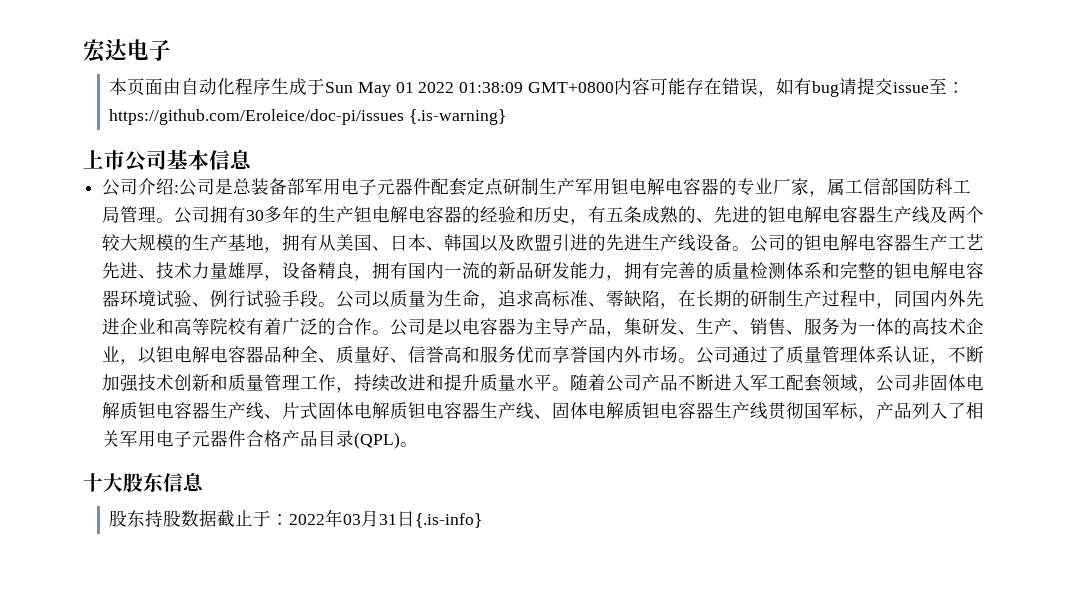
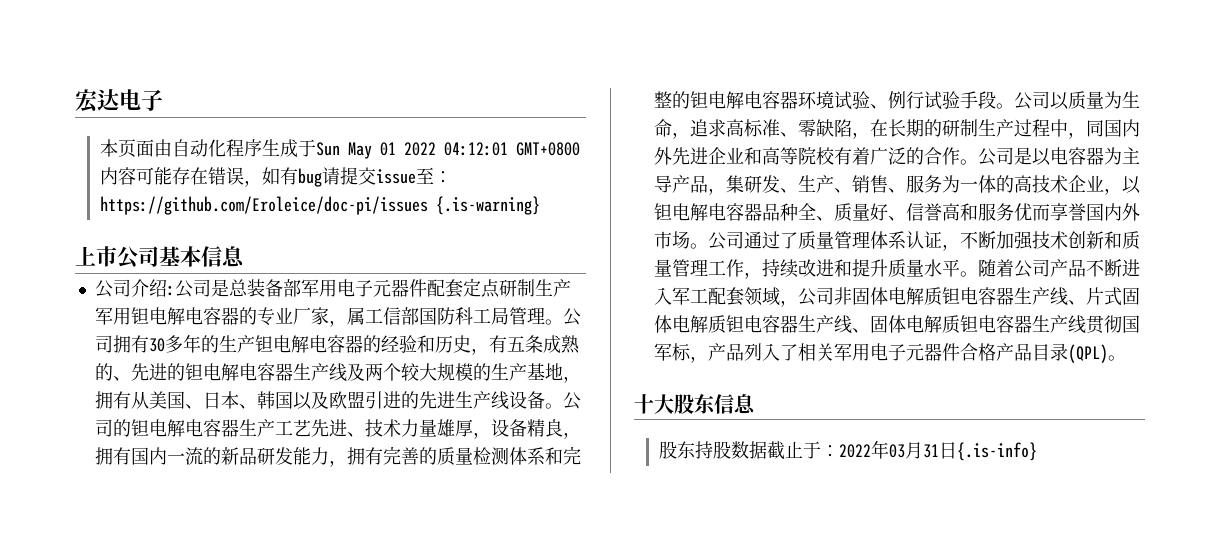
[459,82,524,93] 01:38:09 -> [443,142,508,156] 04:12:01

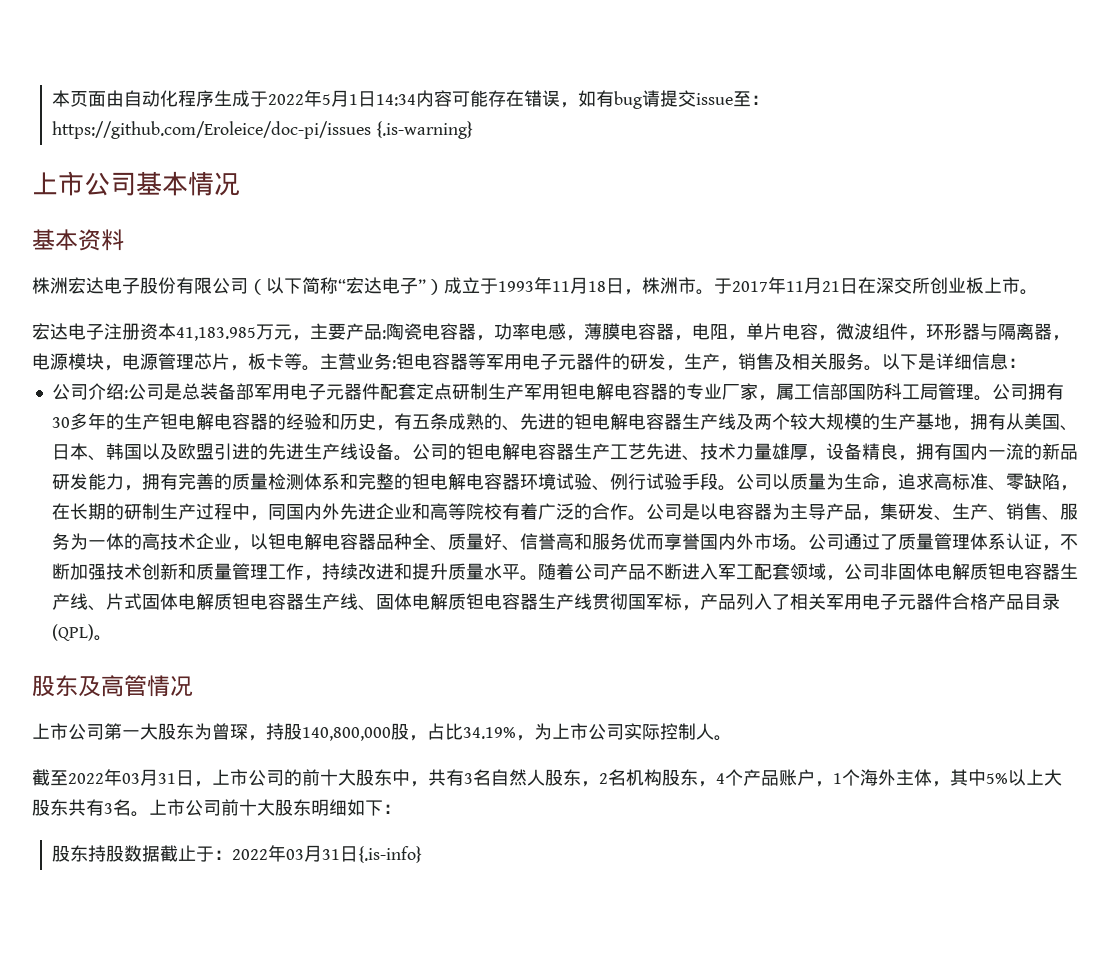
[75,89,163,113] 宏达电子 // -> (52, 98) none
[315,142,580,159] Sun May 01 2022 04:12:01 GMT+0800 -> [268,90,417,107] 2022年5月1日14:34
[201,246,245,267] 信息 -> [188,171,240,196] [32,229,124,251] [32,277,1038,295] [32,323,1070,341] [32,353,1026,371] 情况 // 基本资料 // 株洲宏达电子股份有限公司（以下简称“宏达电子”）成立于1993年11月18日，株洲市。于2017年11月21日在深交所创业板上市。 // 宏达电子注册资本41,183.985万元，主要产品:陶瓷电容器，功率电感，薄膜电容器，电阻，单片电容，微波组件，环形器与隔离器，电源模块，电源管理芯片，板卡等。主营业务:钽电容器等军用电子元器件的研发，生产，销售及相关服务。以下是详细信息：
[634,394,756,414] 十大股东信息 -> [32,675,193,697] [32,723,732,741] [32,769,1062,787] [32,799,401,817] 股东及高管情况 // 上市公司第一大股东为曾琛，持股140,800,000股，占比34.19%，为上市公司实际控制人。 // 截至2022年03月31日，上市公司的前十大股东中，共有3名自然人股东，2名机构股东，4个产品账户，1个海外主体，其中5%以上大股东共有3名。上市公司前十大股东明细如下：

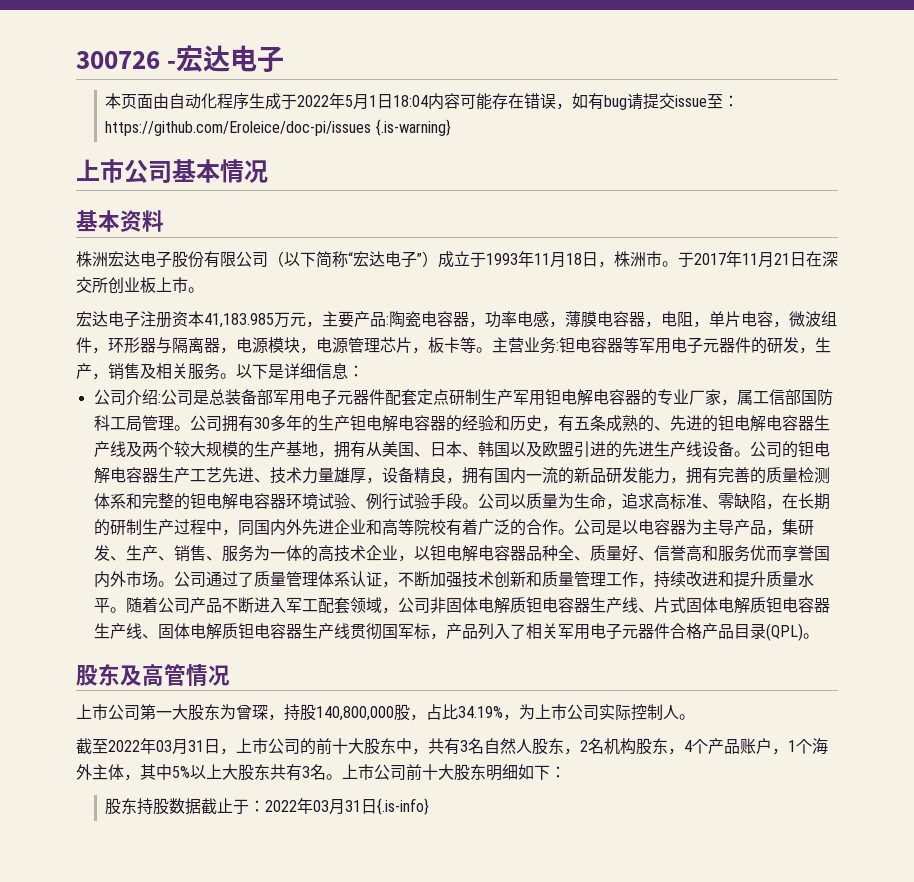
(52, 98) none -> [76,45,285,73] 300726 -宏达电子 //
[376,94,417,106] 14:34 -> [393,95,429,107] 18:04

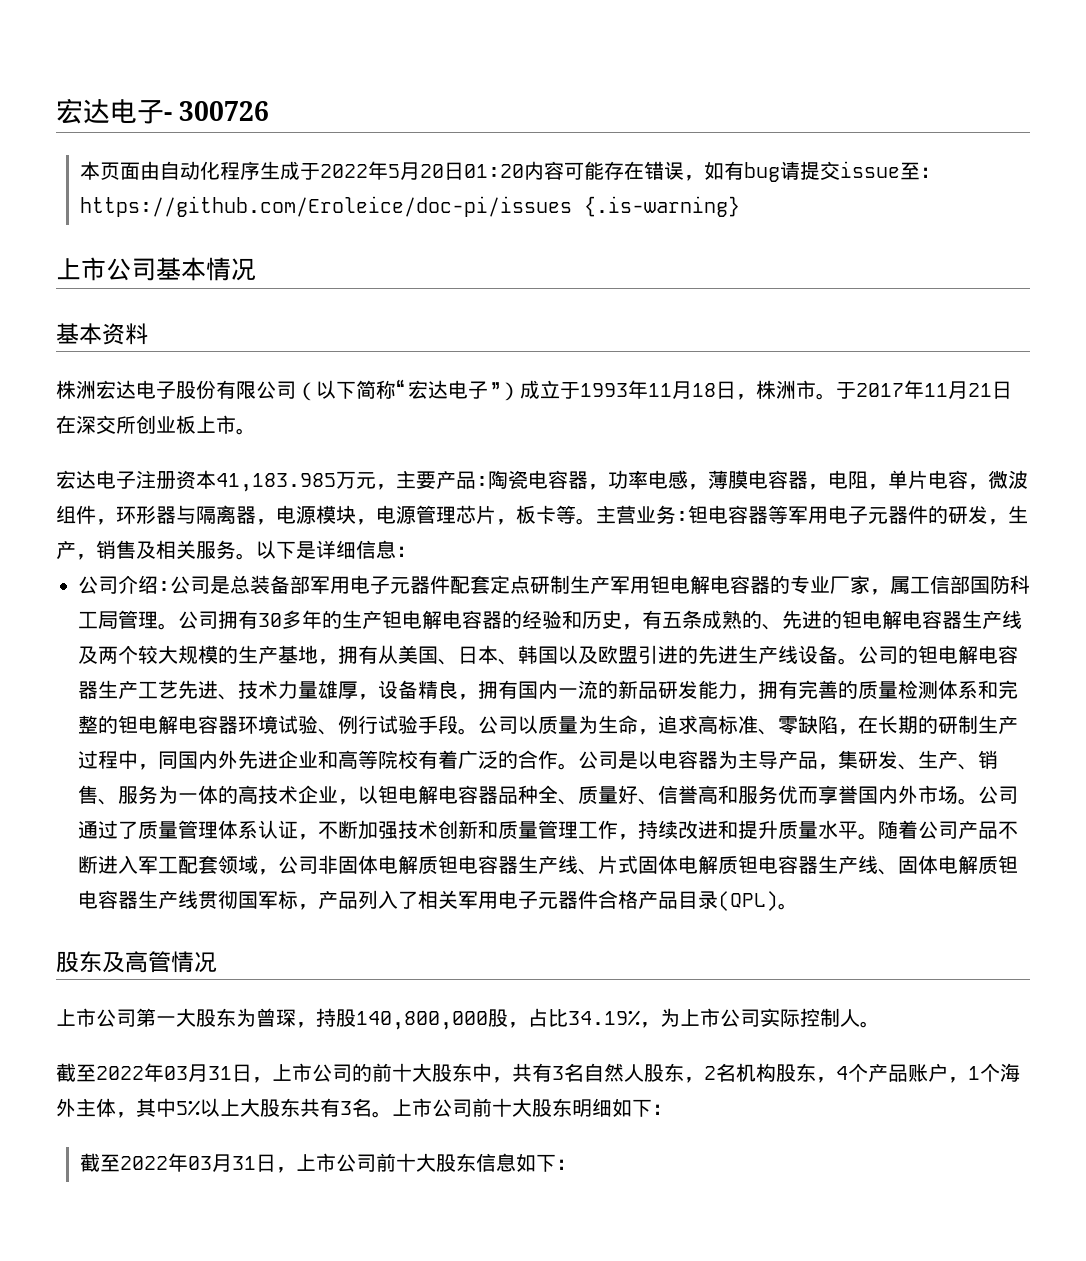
[76,45,285,73] 300726 -宏达电子 -> [56,98,270,124] 宏达电子- 300726
[369,94,429,109] 1日18:04 -> [419,162,524,180] 20日01:20
[105,798,430,815] 股东持股数据截止于：2022年03月31日{.is-info} -> [79,1153,576,1173] 截至2022年03月31日，上市公司前十大股东信息如下：

